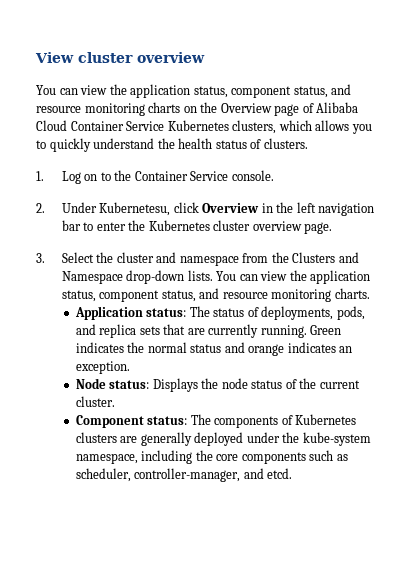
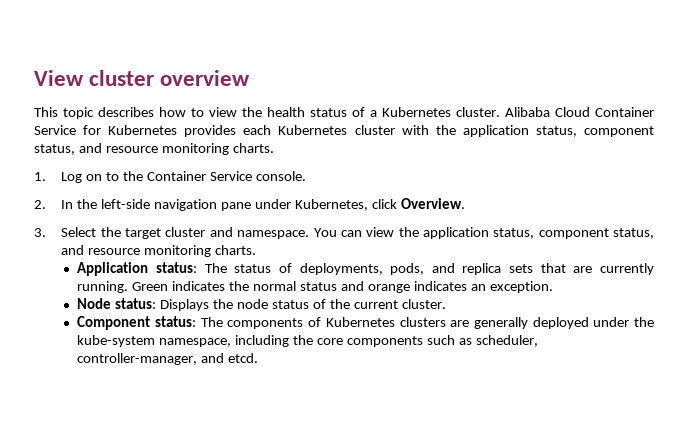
[36,84,352,98] [36,102,359,116] [36,120,372,134] [36,138,308,152] You can view the application status, component status, and resource monitoring charts on the Overview page of Alibaba Cloud Container Service Kubernetes clusters, which allows you to quickly understand the health status of clusters. -> [34,107,654,119] [34,125,654,137] [34,143,274,155] This topic describes how to view the health status of a Kubernetes cluster. Alibaba Cloud Container Service for Kubernetes provides each Kubernetes cluster with the application status, component status, and resource monitoring charts.
[61,202,375,216] [61,220,333,234] Under Kubernetesu, click Overview in the left navigation bar to enter the Kubernetes cluster overview page. -> [61,198,465,211] In the left-side navigation pane under Kubernetes, click Overview.
(114, 257) none -> [125,228,162,239] target
[179,252,359,266] [61,270,213,284] namespace from the Clusters and Namespace drop-down lists. -> [237,230,310,239] namespace.

